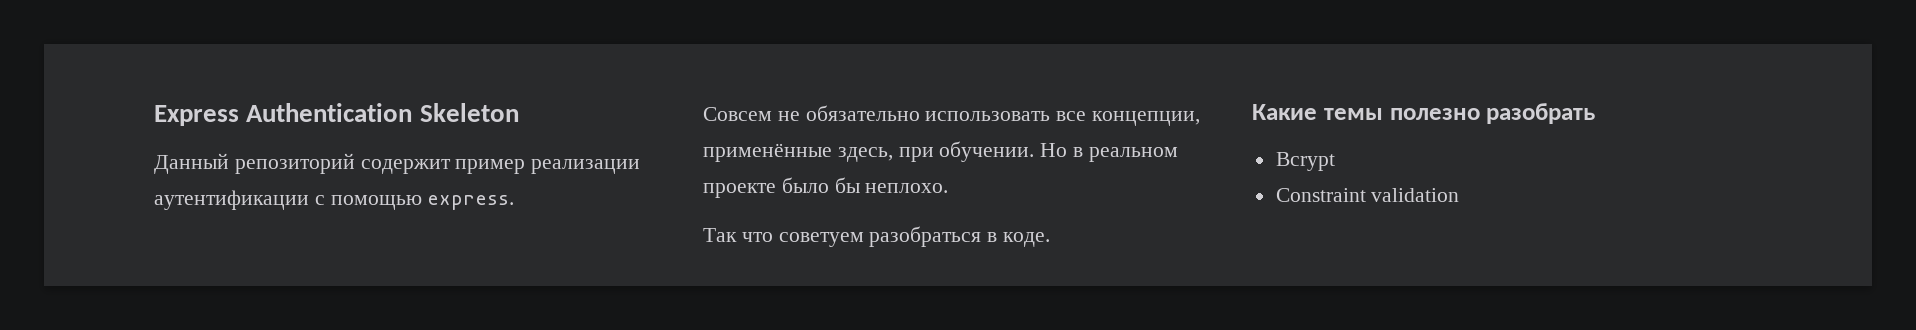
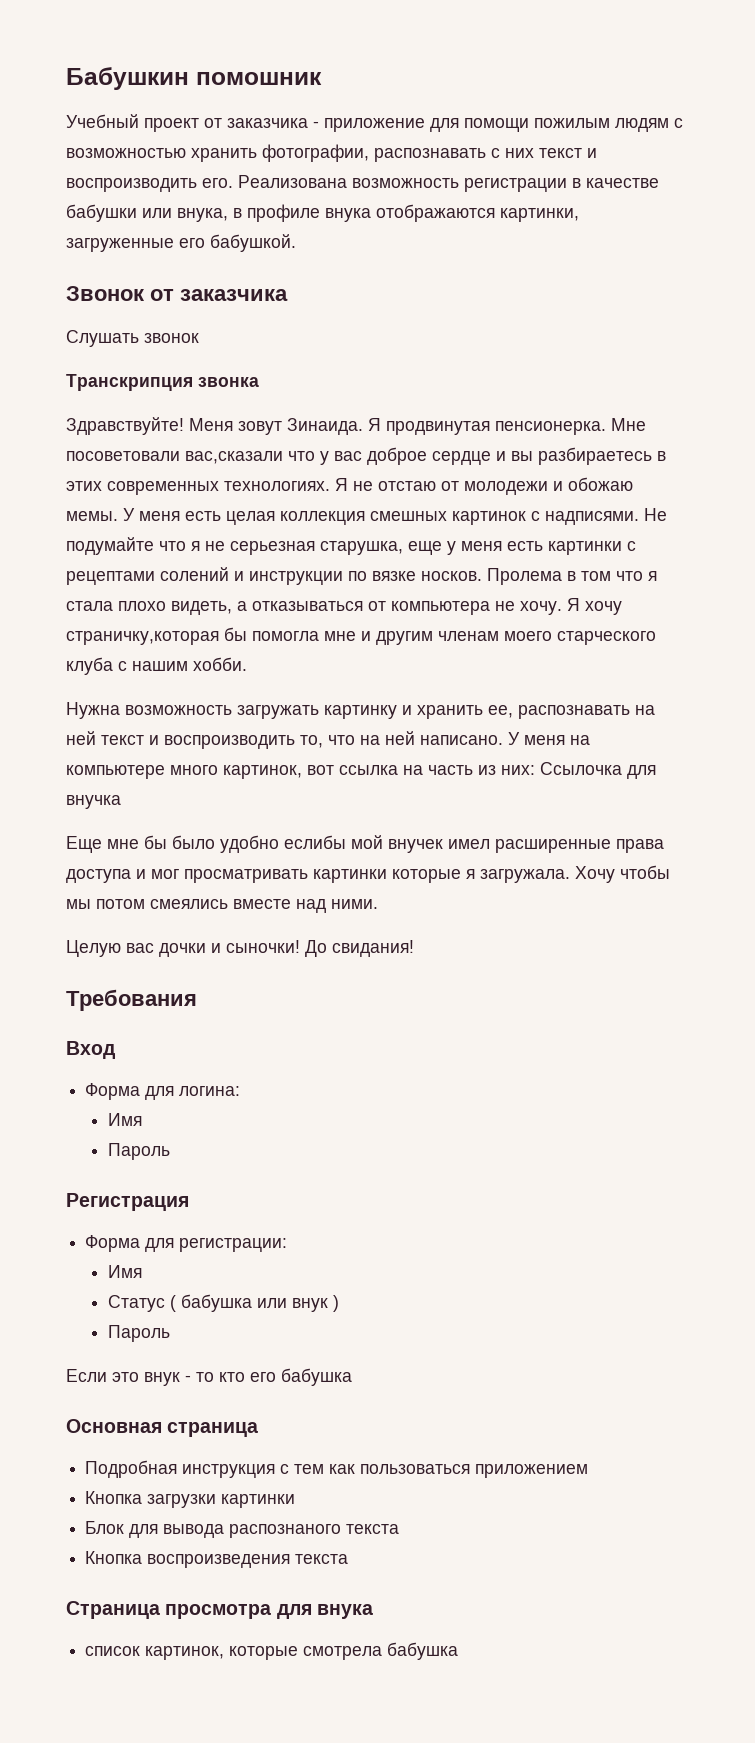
[154,103,519,126] [154,153,641,174] [154,190,515,210] [703,105,1201,126] [703,141,1178,162] [703,177,949,198] [703,226,1051,247] [1252,103,1596,124] [1275,152,1335,171] [1275,188,1460,202] Express Authentication Skeleton // Данный репозиторий содержит пример реализации аутентификации с помощью express. // Совсем не обязательно использовать все концепции, применённые здесь, при обучении. Но в реальном проекте было бы неплохо. // Так что советуем разобраться в коде. // Какие темы полезно разобрать // Bcrypt // Constraint validation -> [66,67,322,90] [66,114,683,132] [66,144,597,162] [66,175,659,192] [66,204,579,222] [66,234,296,252] [66,286,288,301] [66,330,199,347] [66,374,259,391] [66,417,646,435] [66,447,666,465] [66,477,633,495] [66,508,667,525] [66,537,636,555] [66,567,657,585] [66,598,622,615] [66,627,656,645] [66,657,247,675] [66,702,655,719] [66,731,590,749] [66,762,656,779] [66,795,121,809] [66,835,664,853] [66,865,670,883] [66,899,378,913] [66,940,414,957] [66,989,197,1011] [66,1041,116,1059] [85,1083,241,1100] [108,1113,143,1126] [108,1143,171,1160] [66,1193,189,1211] [85,1235,288,1252] [108,1265,143,1278] [108,1294,340,1312] [108,1325,171,1342] [66,1368,352,1386] [66,1419,259,1437] [85,1460,589,1478] [85,1491,296,1508] [85,1521,400,1538] [85,1551,349,1568] [66,1601,373,1619] [85,1642,459,1660] Бабушкин помошник // Учебный проект от заказчика - приложение для помощи пожилым людям с возможностью хранить фотографии, распознавать с них текст и воспроизводить его. Реализована возможность регистрации в качестве бабушки или внука, в профиле внука отображаются картинки, загруженные его бабушкой. // Звонок от заказчика // Слушать звонок // Транскрипция звонка // Здравствуйте! Меня зовут Зинаида. Я продвинутая пенсионерка. Мне посоветовали вас,сказали что у вас доброе сердце и вы разбираетесь в этих современных технологиях. Я не отстаю от молодежи и обожаю мемы. У меня есть целая коллекция смешных картинок с надписями. Не подумайте что я не серьезная старушка, еще у меня есть картинки с рецептами солений и инструкции по вязке носков. Пролема в том что я стала плохо видеть, а отказываться от компьютера не хочу. Я хочу страничку,которая бы помогла мне и другим членам моего старческого клуба с нашим хобби. // Нужна возможность загружать картинку и хранить ее, распознавать на ней текст и воспроизводить то, что на ней написано. У меня на компьютере много картинок, вот ссылка на часть из них: Ссылочка для внучка // Еще мне бы было удобно еслибы мой внучек имел расширенные права доступа и мог просматривать картинки которые я загружала. Хочу чтобы мы потом смеялись вместе над ними. // Целую вас дочки и сыночки! До свидания! // Требования // Вход // Форма для логина: // Имя // Пароль // Регистрация // Форма для регистрации: // Имя // Статус ( бабушка или внук ) // Пароль // Если это внук - то кто его бабушка // Основная страница // Подробная инструкция с тем как пользоваться приложением // Кнопка загрузки картинки // Блок для вывода распознаного текста // Кнопка воспроизведения текста // Страница просмотра для внука // список картинок, которые смотрела бабушка

